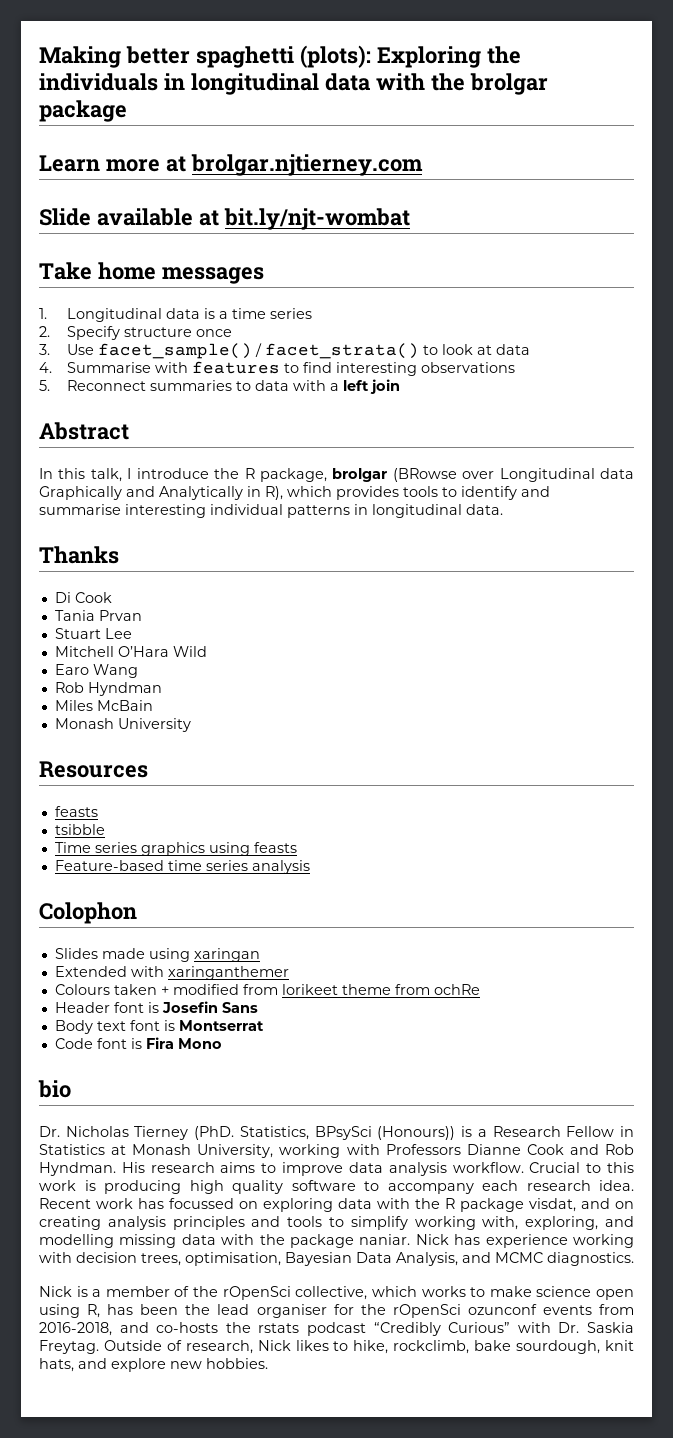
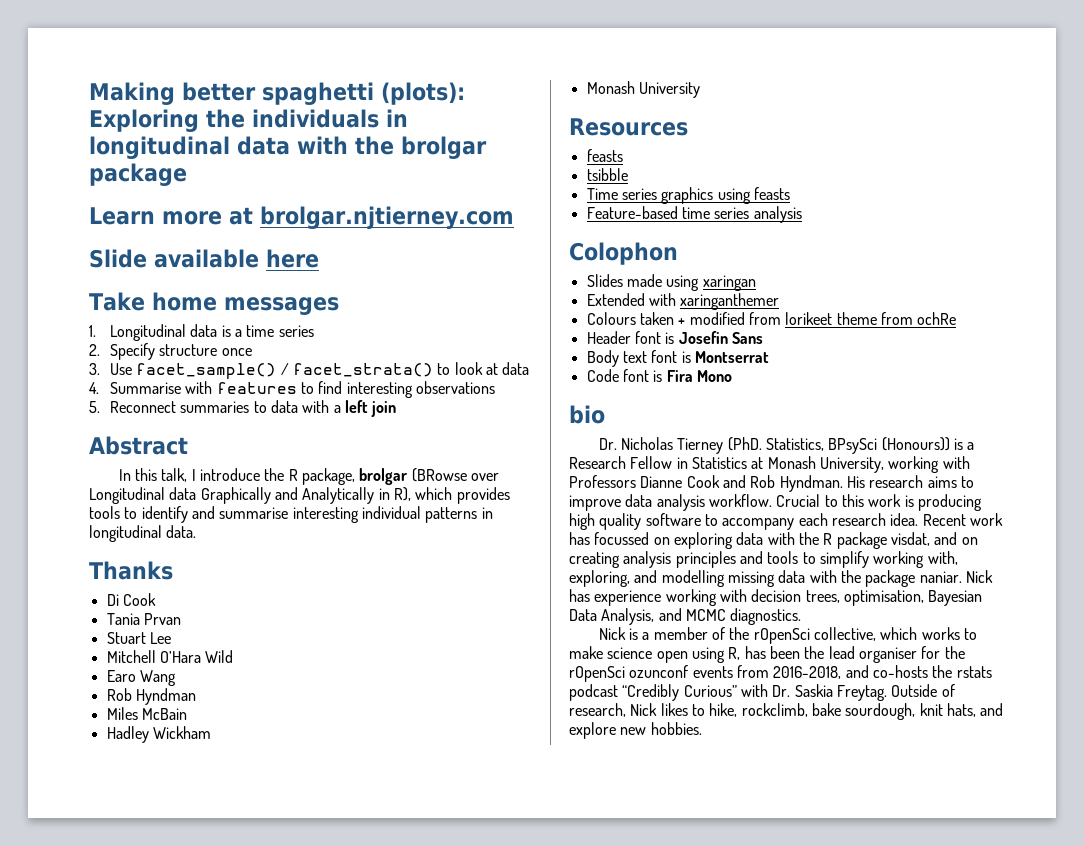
[198,208,410,230] at bit.ly/njt-wombat -> [266,249,319,268] here
(153, 705) none -> [106,726,211,743] // Hadley Wickham

